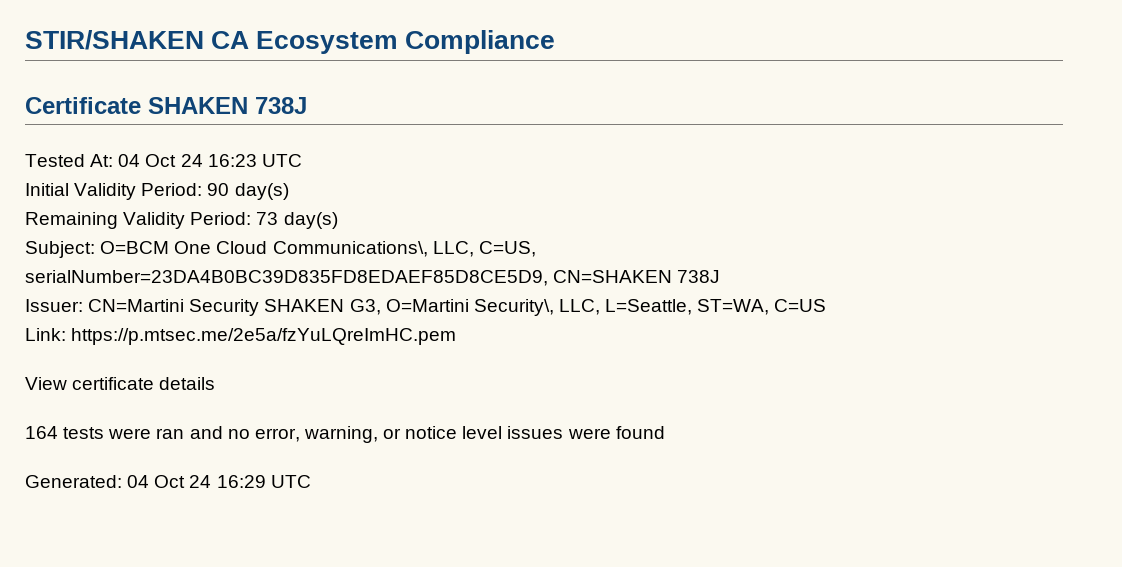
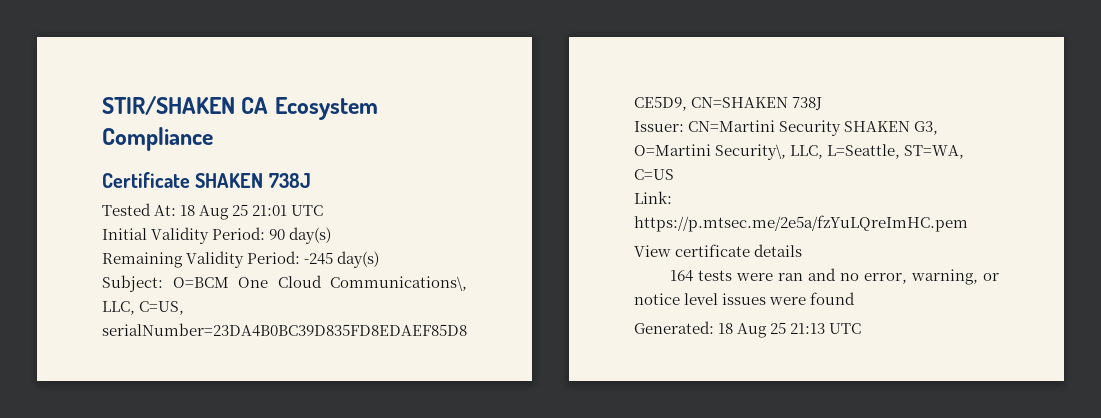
[118,154,257,167] 04 Oct 24 16:23 -> [180,204,288,220] 18 Aug 25 21:01
[256,212,279,225] 73 -> [304,252,334,265] -245
[127,475,266,488] 04 Oct 24 16:29 -> [718,322,826,338] 18 Aug 25 21:13

